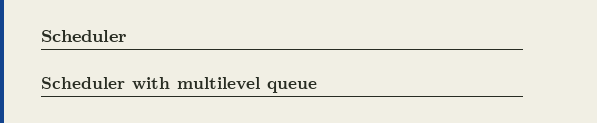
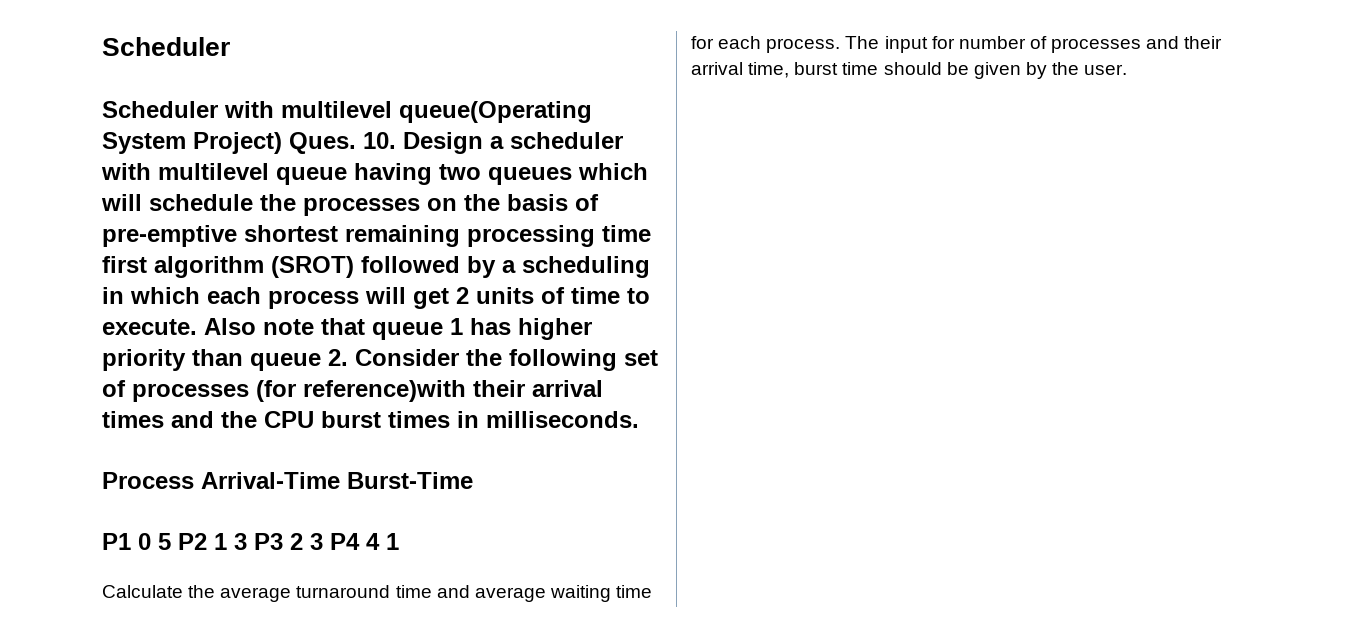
[267,81,317,93] queue -> [399,101,592,123] [102,132,623,154] [101,163,648,185] [101,194,599,216] [102,225,651,247] [102,256,650,278] [102,287,650,309] [102,318,592,340] [102,349,658,371] [102,380,603,402] [102,411,639,428] [102,472,473,489] [102,533,399,550] [102,585,653,602] [691,36,1223,53] [691,62,1128,79] queue(Operating System Project) Ques. 10. Design a scheduler with multilevel queue having two queues which will schedule the processes on the basis of pre-emptive shortest remaining processing time first algorithm (SROT) followed by a scheduling in which each process will get 2 units of time to execute. Also note that queue 1 has higher priority than queue 2. Consider the following set of processes (for reference)with their arrival times and the CPU burst times in milliseconds. // Process Arrival-Time Burst-Time // P1 0 5 P2 1 3 P3 2 3 P4 4 1 // Calculate the average turnaround time and average waiting time for each process. The input for number of processes and their arrival time, burst time should be given by the user.

